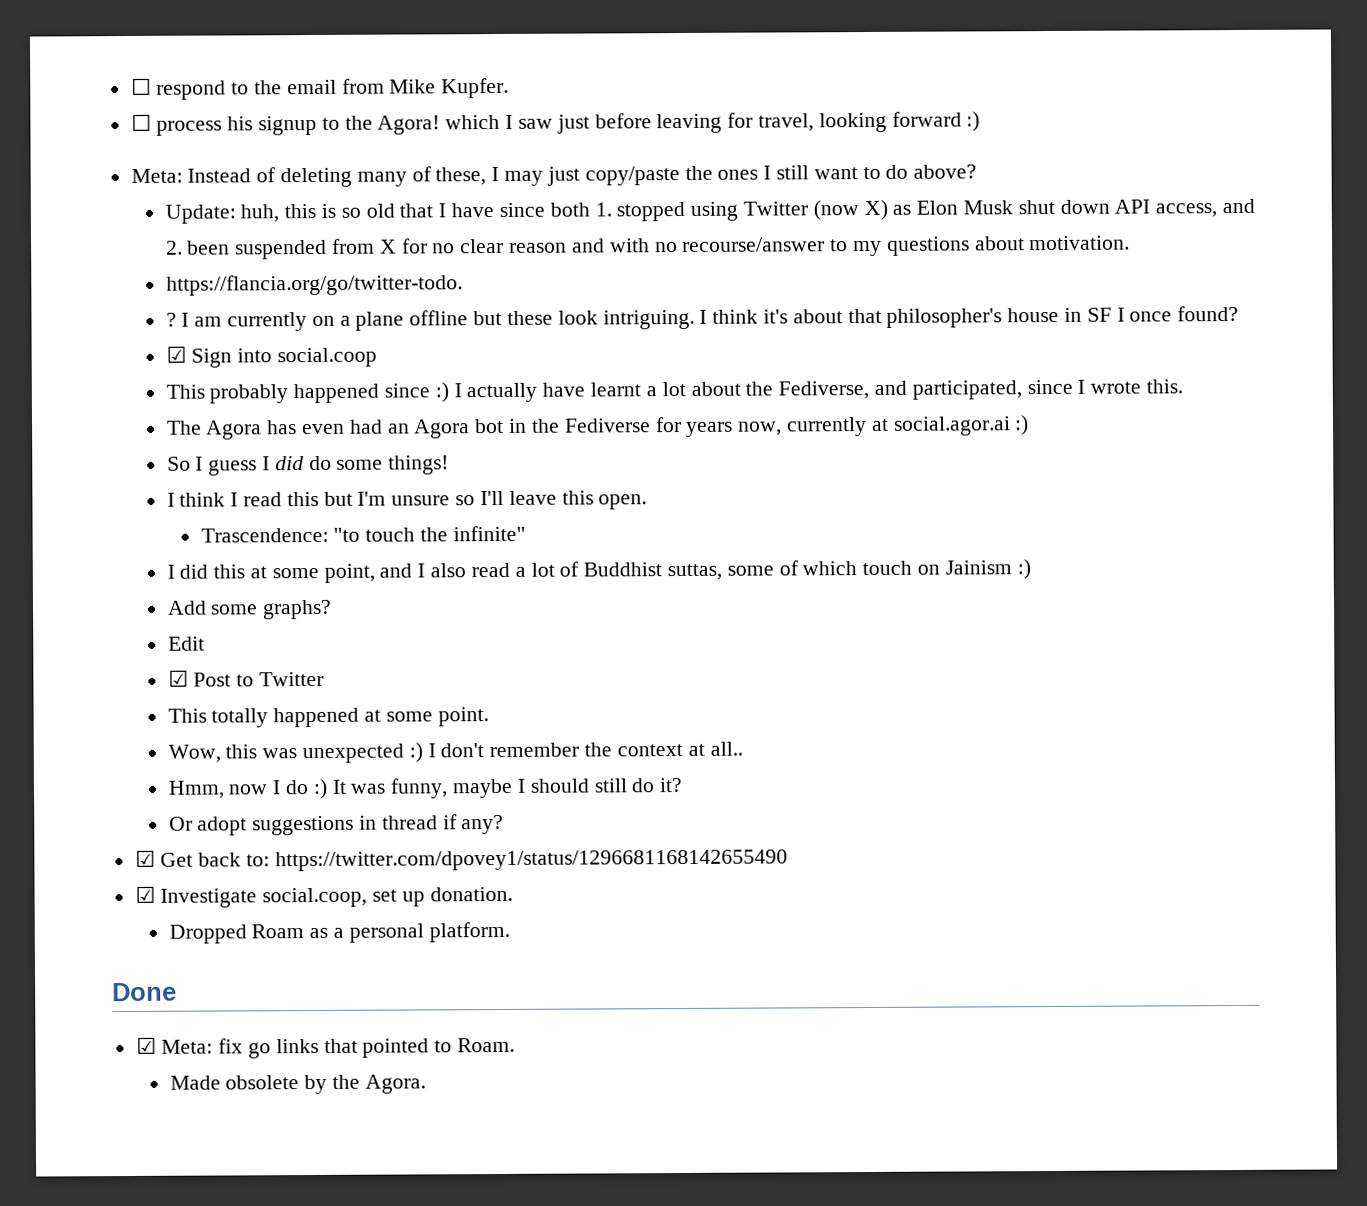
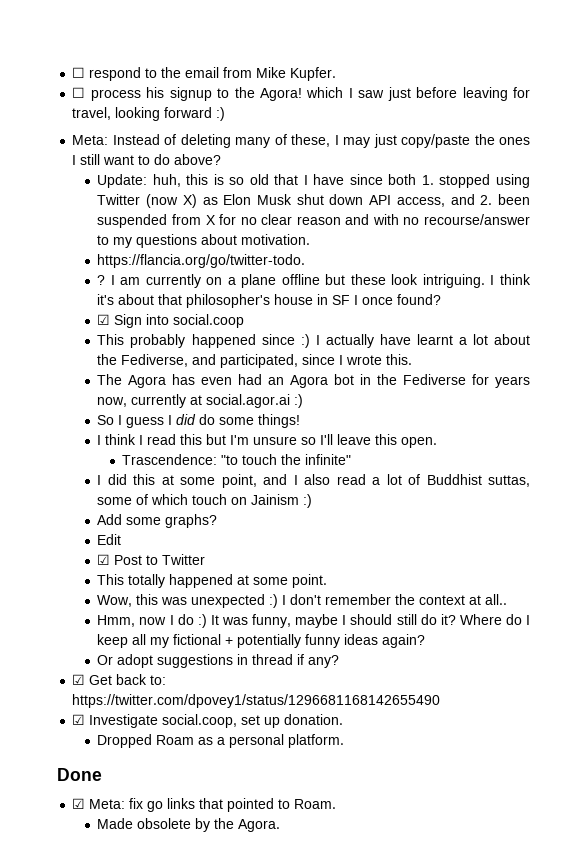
(684, 785) none -> [459,614,530,625] [97,634,426,648] Where do I keep all my fictional + potentially funny ideas again?

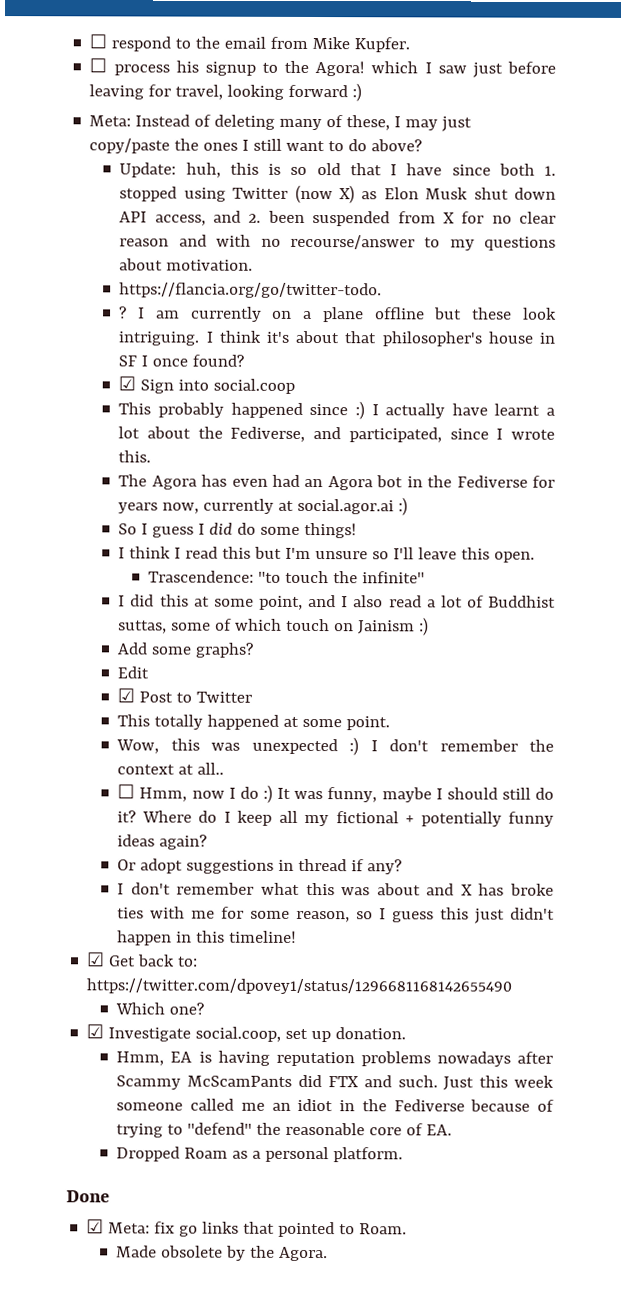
(508, 599) none -> [117,784,136,799] ☐
(340, 661) none -> [117,882,554,896] [117,906,555,924] [117,930,298,946] // I don't remember what this was about and X has broke ties with me for some reason, so I guess this just didn't happen in this timeline!
(441, 701) none -> [115,1002,205,1015] // Which one?
(344, 719) none -> [116,1050,553,1067] [116,1074,554,1091] [116,1098,554,1112] [116,1122,453,1138] // Hmm, EA is having reputation problems nowadays after Scammy McScamPants did FTX and such. Just this week someone called me an idiot in the Fediverse because of trying to "defend" the reasonable core of EA.

